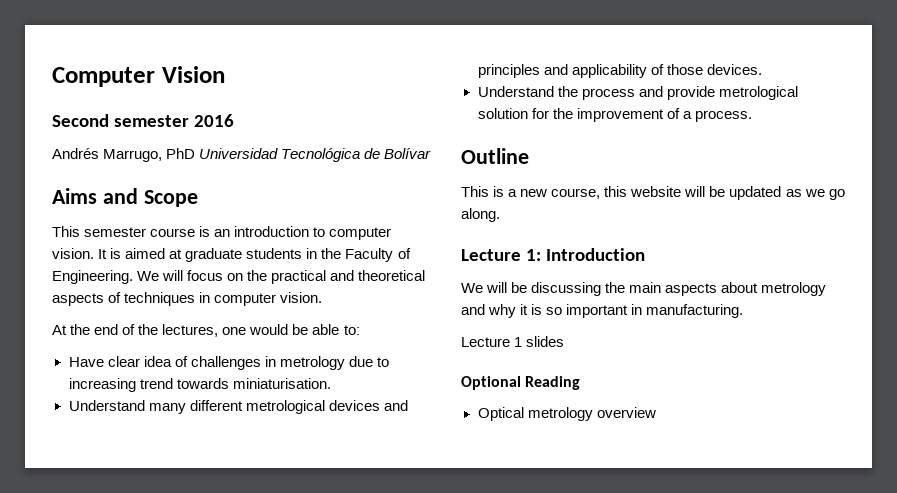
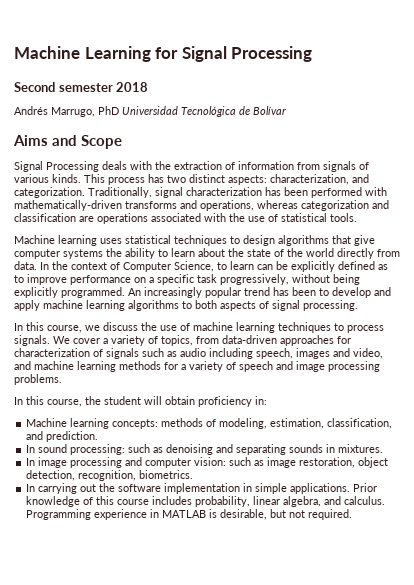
[52,66,225,87] Computer Vision -> [14,46,313,62] Machine Learning for Signal Processing
[193,114,234,127] 2016 -> [116,82,149,92] 2018
[52,226,392,240] [52,248,411,262] [52,270,426,284] [52,292,323,306] [52,324,360,337] [68,356,389,370] [68,378,331,392] [68,400,408,414] [477,64,762,78] [477,86,798,100] [477,108,752,122] [461,148,529,164] [461,186,845,200] [461,208,500,222] [461,248,645,261] [461,282,827,296] [461,304,744,318] [461,336,565,347] [461,376,581,390] [477,407,656,421] This semester course is an introduction to computer vision. It is aimed at graduate students in the Faculty of Engineering. We will focus on the practical and theoretical aspects of techniques in computer vision. // At the end of the lectures, one would be able to: // Have clear idea of challenges in metrology due to increasing trend towards miniaturisation. // Understand many different metrological devices and principles and applicability of those devices. // Understand the process and provide metrological solution for the improvement of a process. // Outline // This is a new course, this website will be updated as we go along. // Lecture 1: Introduction // We will be discussing the main aspects about metrology and why it is so important in manufacturing. // Lecture 1 slides // Optional Reading // Optical metrology overview -> [14,161,369,172] [14,174,369,185] [14,187,387,198] [14,200,389,211] [14,213,357,224] [14,235,375,246] [14,248,400,259] [14,261,388,272] [14,274,360,285] [14,287,391,298] [14,300,358,311] [14,322,384,333] [14,335,351,346] [14,348,383,359] [14,361,380,372] [14,374,62,385] [14,396,267,407] [26,418,393,429] [26,431,99,442] [26,444,384,455] [26,457,389,468] [26,470,194,481] [26,483,378,494] [26,496,386,507] [26,509,353,520] Signal Processing deals with the extraction of information from signals of various kinds. This process has two distinct aspects: characterization, and categorization. Traditionally, signal characterization has been performed with mathematically-driven transforms and operations, whereas categorization and classification are operations associated with the use of statistical tools. // Machine learning uses statistical techniques to design algorithms that give computer systems the ability to learn about the state of the world directly from data. In the context of Computer Science, to learn can be explicitly defined as to improve performance on a specific task progressively, without being explicitly programmed. An increasingly popular trend has been to develop and apply machine learning algorithms to both aspects of signal processing. // In this course, we discuss the use of machine learning techniques to process signals. We cover a variety of topics, from data-driven approaches for characterization of signals such as audio including speech, images and video, and machine learning methods for a variety of speech and image processing problems. // In this course, the student will obtain proficiency in: // Machine learning concepts: methods of modeling, estimation, classification, and prediction. // In sound processing: such as denoising and separating sounds in mixtures. // In image processing and computer vision: such as image restoration, object detection, recognition, biometrics. // In carrying out the software implementation in simple applications. Prior knowledge of this course includes probability, linear algebra, and calculus. Programming experience in MATLAB is desirable, but not required.

